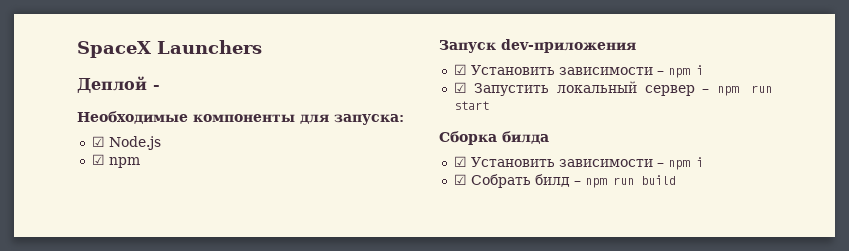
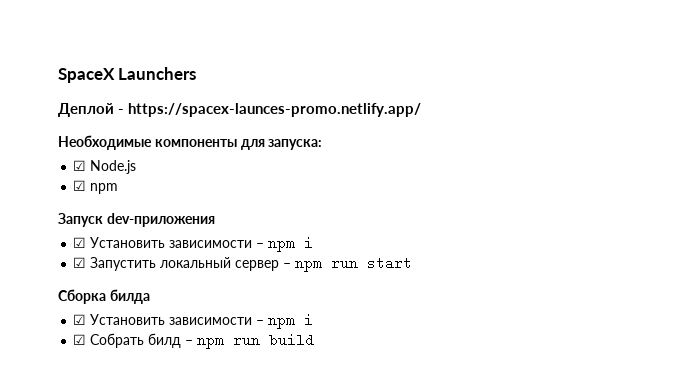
(160, 87) none -> [128,103,422,117] https://spacex-launces-promo.netlify.app/

